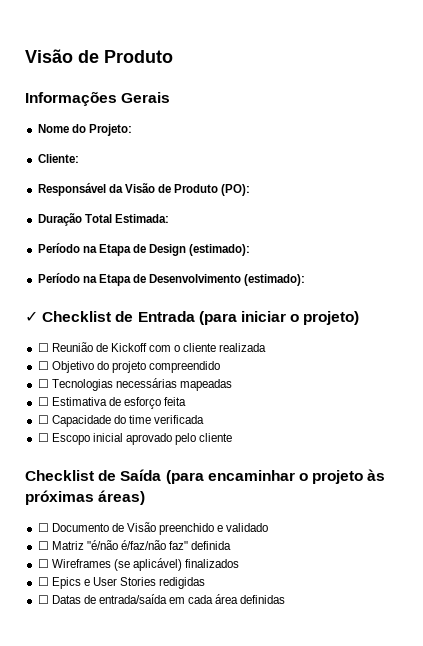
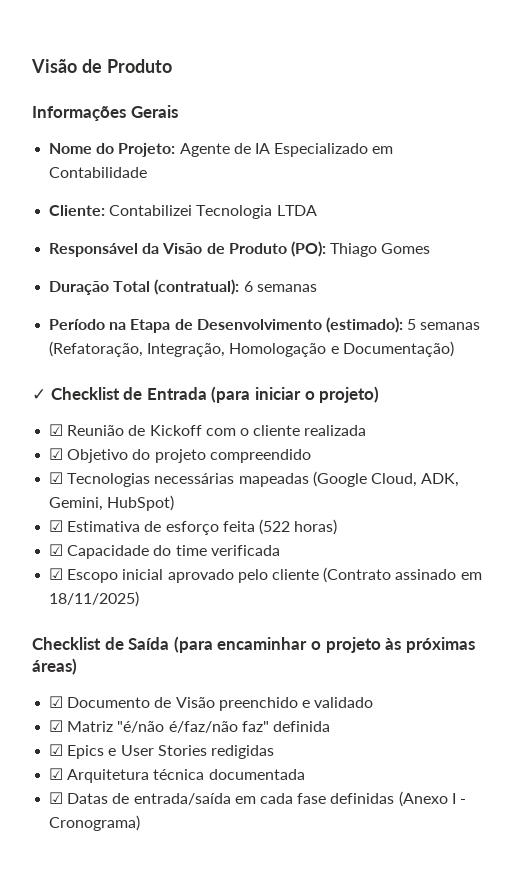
[37,154,79,163] // Cliente: -> [179,143,394,157] [49,167,148,178] [49,205,317,219] Agente de IA Especializado em Contabilidade // Cliente: Contabilizei Tecnologia LTDA
(251, 190) none -> [330,243,431,257] Thiago Gomes
[114,214,169,223] [37,243,251,256] Estimada: // Período na Etapa de Design (estimado): -> [154,279,317,295] (contratual): 6 semanas
(306, 280) none -> [407,319,481,330] [49,341,454,357] 5 semanas (Refatoração, Integração, Homologação e Documentação)
[37,343,49,352] ☐ -> [49,424,64,436] ☑
[37,361,49,370] ☐ -> [49,448,64,460] ☑
[37,379,49,388] ☐ -> [49,472,64,484] ☑
[37,397,49,406] // ☐ -> [312,471,460,487] [49,495,175,511] [49,520,64,532] (Google Cloud, ADK, Gemini, HubSpot) // ☑
[37,415,49,424] // ☐ -> [258,519,338,535] [49,544,64,556] (522 horas) // ☑
[37,433,49,442] ☐ -> [49,568,64,580] ☑
(233, 437) none -> [323,567,482,583] [49,591,140,607] (Contrato assinado em 18/11/2025)
[37,523,49,532] ☐ -> [49,696,64,708] ☑
[37,541,49,550] ☐ -> [49,720,64,732] ☑
[37,558,240,571] [37,577,49,586] ☐ Wireframes (se aplicável) finalizados // ☐ -> [49,744,64,756] ☑
[37,595,49,604] ☐ -> [49,768,305,783] [49,792,64,804] ☑ Arquitetura técnica documentada // ☑
[215,594,286,604] área definidas -> [297,791,466,807] [49,815,141,831] fase definidas (Anexo I - Cronograma)

